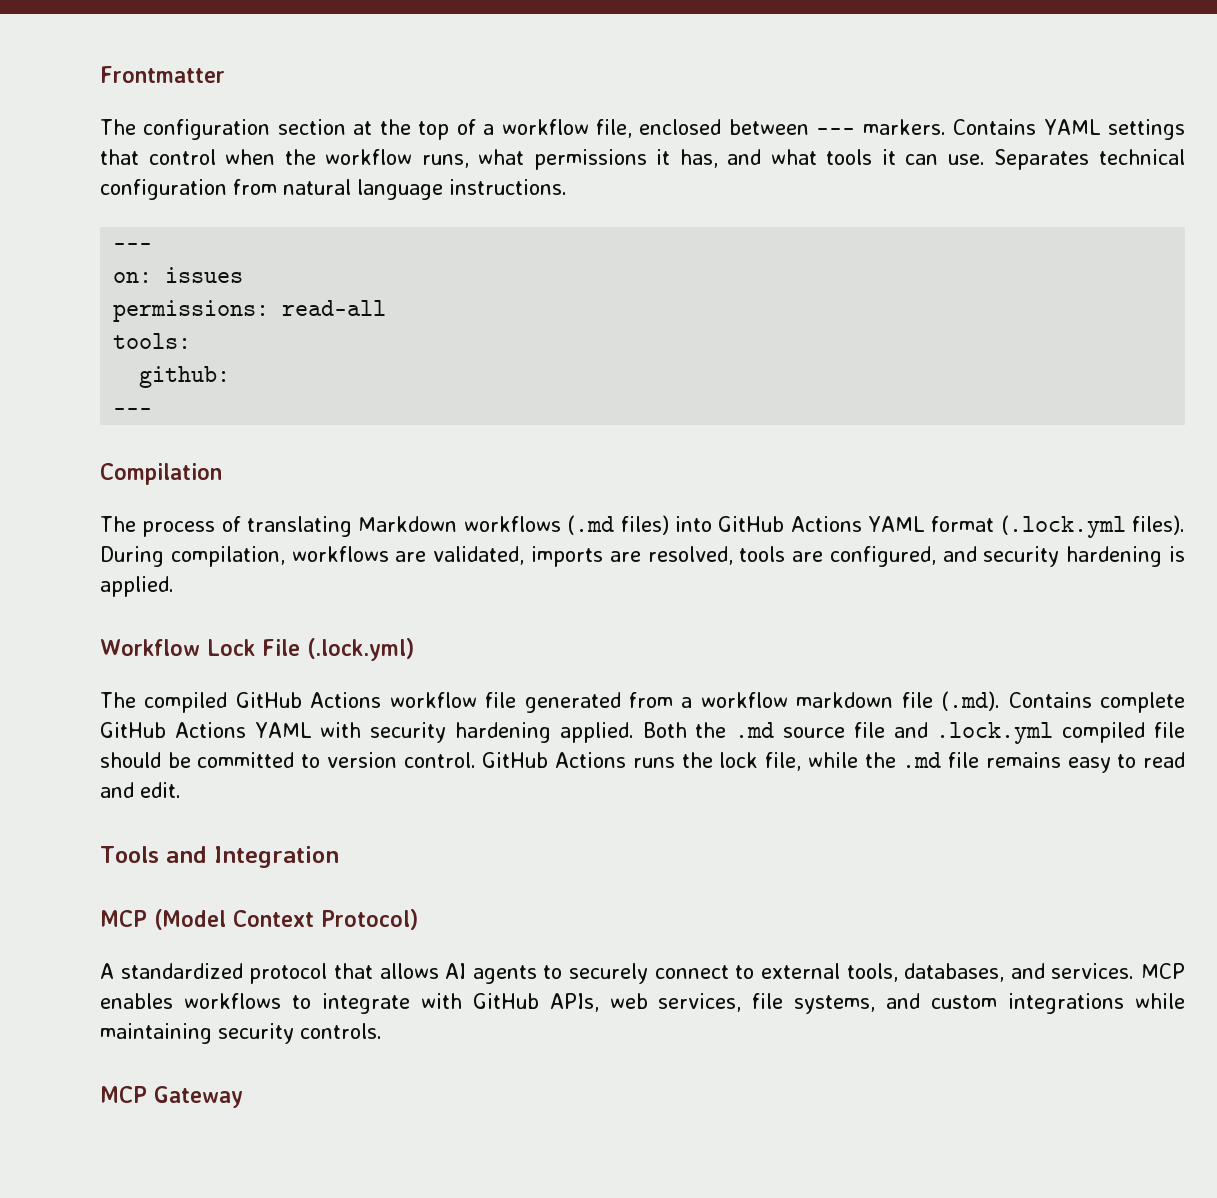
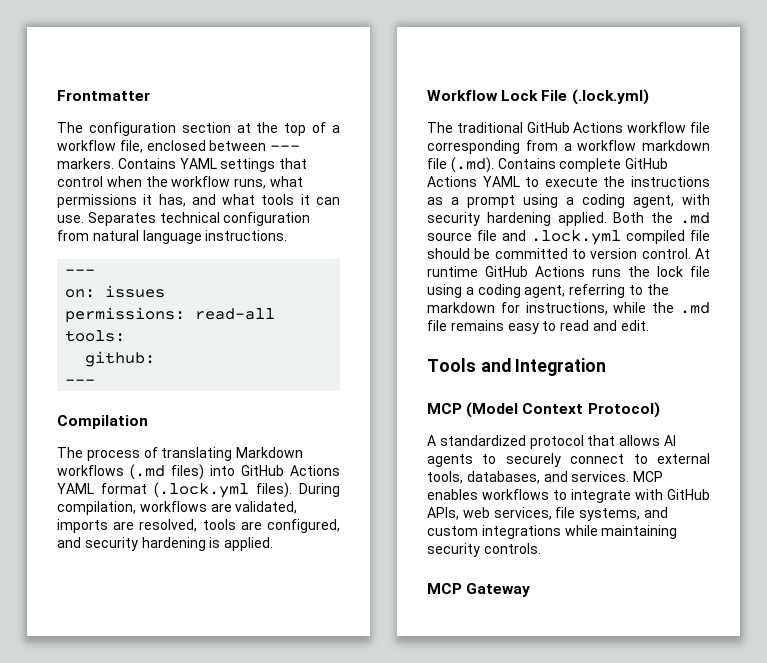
[144,692,228,713] compiled -> [456,122,523,133] traditional
[524,692,621,713] generated -> [427,140,520,154] corresponding
(312, 730) none -> [525,176,710,187] [427,194,674,208] to execute the instructions as a prompt using a coding agent,
(476, 760) none -> [695,248,710,259] [427,266,478,277] At runtime
[765,752,802,771] file, -> [690,266,710,277] [427,284,669,298] [427,302,608,315] file using a coding agent, referring to the markdown for instructions,

